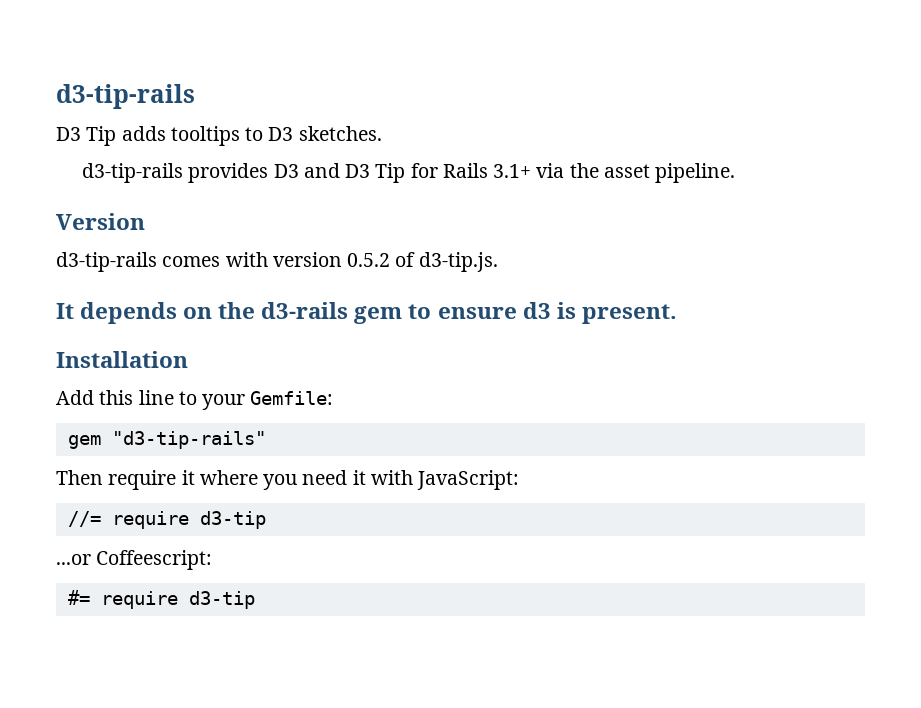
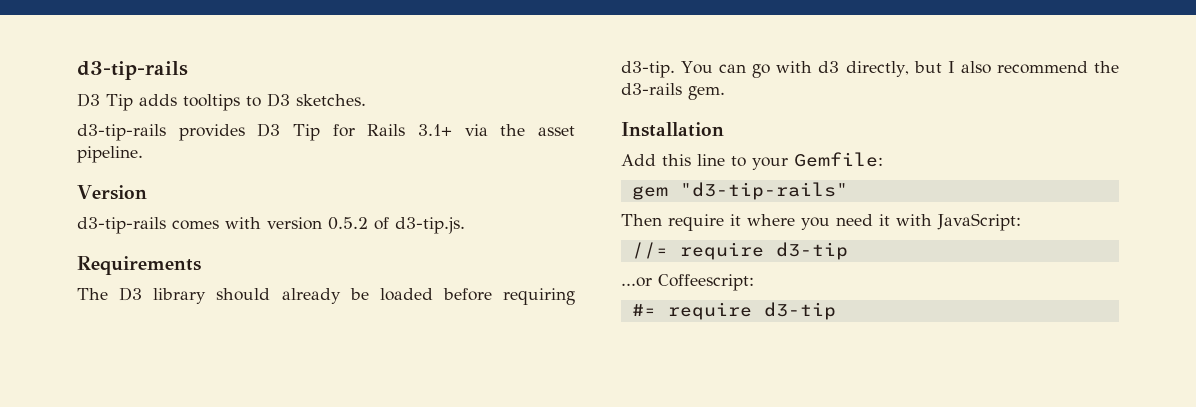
[303,163,371,178] and D3 -> (281, 130) none
[56,302,677,324] It depends on the d3-rails gem to ensure d3 is present. -> [77,256,201,275] [77,287,575,305] [621,61,1119,78] [621,83,725,100] Requirements // The D3 library should already be loaded before requiring d3-tip. You can go with d3 directly, but I also recommend the d3-rails gem.

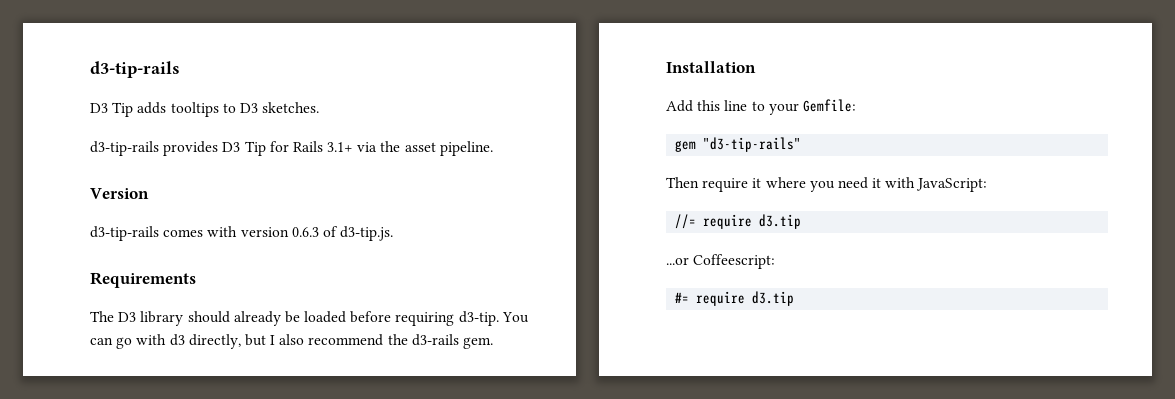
[328,217,368,230] 0.5.2 -> [291,227,319,237] 0.6.3
[775,242,848,260] d3-tip -> [759,214,802,229] d3.tip
[763,302,836,320] d3-tip -> [752,291,795,306] d3.tip

